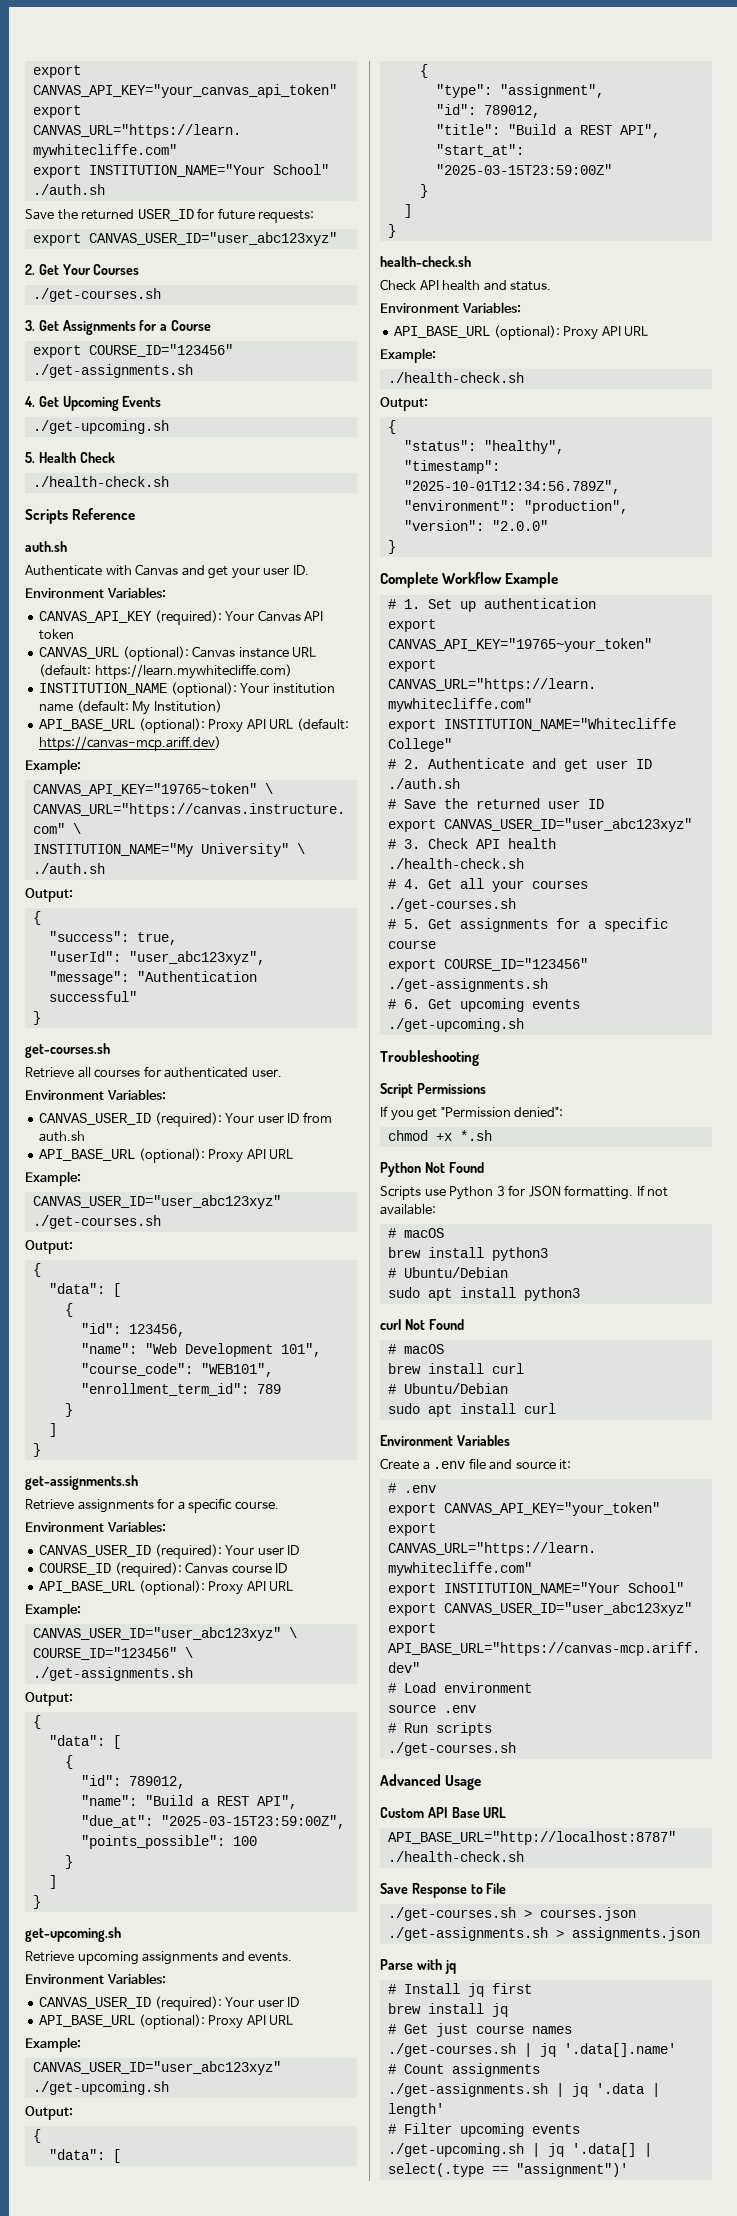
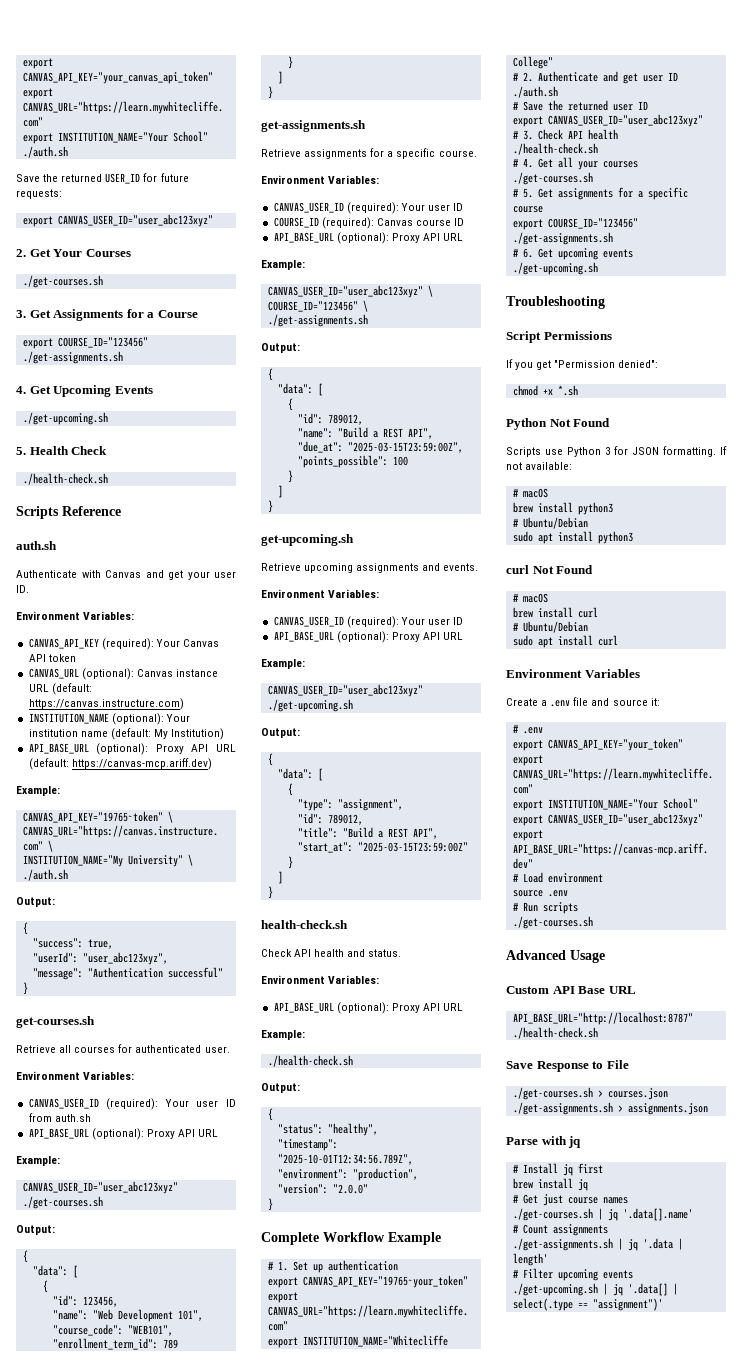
[94,664,292,679] https://learn.mywhitecliffe.com) -> [28,698,184,710] https://canvas.instructure.com)

